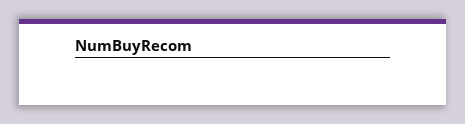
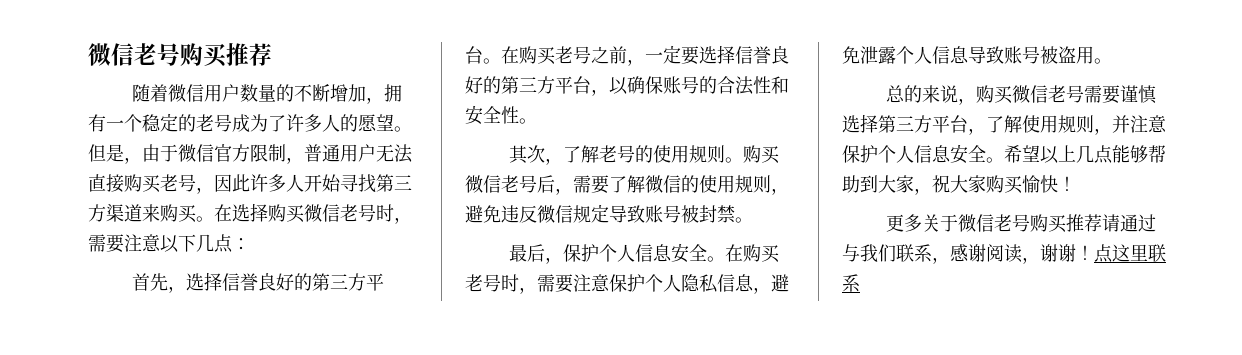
[75,40,192,55] NumBuyRecom -> [88,43,272,67] [132,84,403,104] [88,113,412,132] [88,144,413,164] [88,174,412,194] [88,203,412,224] [88,234,250,253] [132,272,385,293] [465,45,789,66] [465,76,789,96] [465,105,537,125] [509,145,781,165] [465,175,789,195] [465,204,753,223] [509,243,781,264] [465,274,789,294] [842,46,1112,64] [886,85,1157,105] [842,114,1167,135] [842,144,1166,164] [842,175,1076,195] [886,214,1157,233] [842,244,1166,264] [842,274,860,292] 微信老号购买推荐 // 随着微信用户数量的不断增加，拥有一个稳定的老号成为了许多人的愿望。但是，由于微信官方限制，普通用户无法直接购买老号，因此许多人开始寻找第三方渠道来购买。在选择购买微信老号时，需要注意以下几点： // 首先，选择信誉良好的第三方平台。在购买老号之前，一定要选择信誉良好的第三方平台，以确保账号的合法性和安全性。 // 其次，了解老号的使用规则。购买微信老号后，需要了解微信的使用规则，避免违反微信规定导致账号被封禁。 // 最后，保护个人信息安全。在购买老号时，需要注意保护个人隐私信息，避免泄露个人信息导致账号被盗用。 // 总的来说，购买微信老号需要谨慎选择第三方平台，了解使用规则，并注意保护个人信息安全。希望以上几点能够帮助到大家，祝大家购买愉快！ // 更多关于微信老号购买推荐请通过与我们联系，感谢阅读，谢谢！点这里联系

